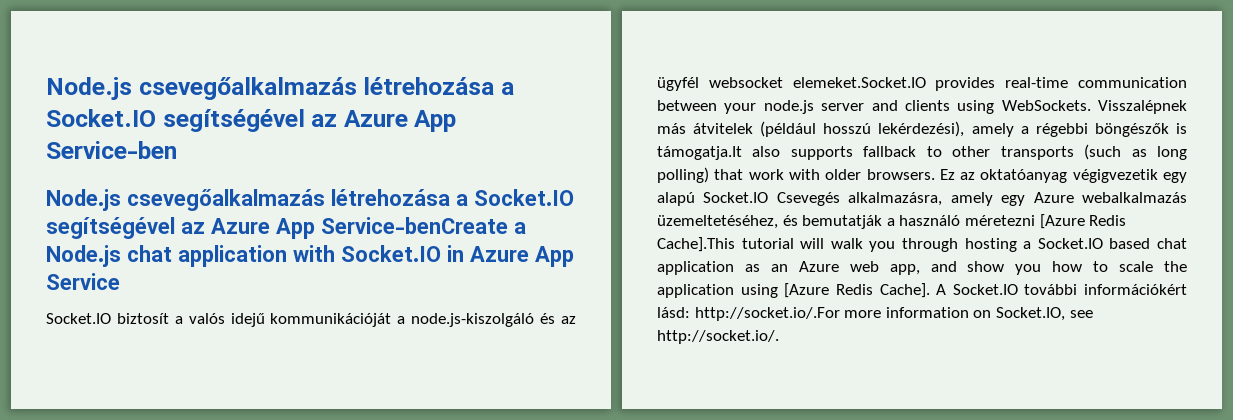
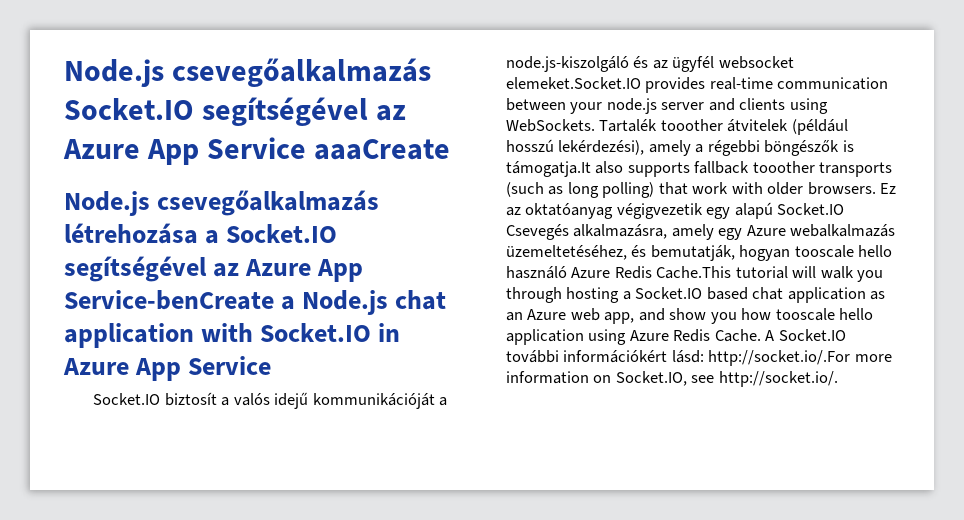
[46,77,514,100] [46,109,457,132] [46,141,177,159] Node.js csevegőalkalmazás létrehozása a Socket.IO segítségével az Azure App Service-ben -> [64,58,432,87] [64,97,407,126] [63,137,451,165] Node.js csevegőalkalmazás Socket.IO segítségével az Azure App Service aaaCreate
[1098,100,1187,114] [657,123,686,134] Visszalépnek más -> [599,119,723,132] Tartalék tooother
[926,146,991,157] to other -> [752,161,815,173] tooother
[802,214,1127,229] [657,237,735,252] bemutatják a használó méretezni [Azure Redis Cache].This -> [650,245,893,261] [506,266,732,279] bemutatják, hogyan tooscale hello használó Azure Redis Cache.This
[1093,261,1187,272] [657,283,930,298] to scale the application using [Azure Redis Cache]. -> [775,308,874,321] [506,329,761,345] tooscale hello application using Azure Redis Cache.

